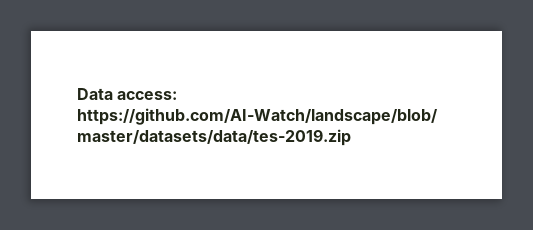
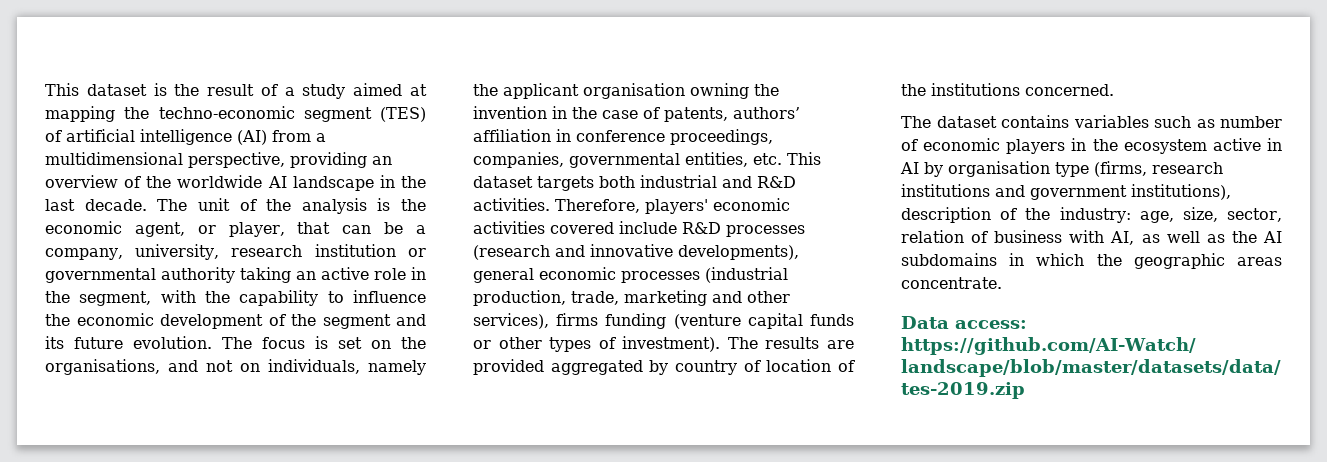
(77, 94) none -> [45,83,427,99] [45,106,426,122] [45,129,326,145] [45,152,392,168] [45,175,426,191] [45,198,426,214] [45,221,426,237] [45,244,426,260] [45,267,426,283] [45,290,426,306] [45,313,426,329] [45,336,426,349] [45,359,426,375] [473,83,779,99] [473,106,800,122] [473,129,773,145] [473,152,821,168] [473,175,796,191] [473,198,790,214] [473,221,805,237] [473,244,799,260] [473,267,788,283] [473,290,790,306] [473,313,854,329] [473,336,854,352] [473,359,855,375] [901,83,1114,96] [901,115,1282,128] [901,138,1282,154] [900,161,1223,177] [901,184,1231,200] [901,207,1283,223] [901,230,1282,245] [901,253,1282,269] [901,277,1002,289] This dataset is the result of a study aimed at mapping the techno-economic segment (TES) of artificial intelligence (AI) from a multidimensional perspective, providing an overview of the worldwide AI landscape in the last decade. The unit of the analysis is the economic agent, or player, that can be a company, university, research institution or governmental authority taking an active role in the segment, with the capability to influence the economic development of the segment and its future evolution. The focus is set on the organisations, and not on individuals, namely the applicant organisation owning the invention in the case of patents, authors’ affiliation in conference proceedings, companies, governmental entities, etc. This dataset targets both industrial and R&D activities. Therefore, players' economic activities covered include R&D processes (research and innovative developments), general economic processes (industrial production, trade, marketing and other services), firms funding (venture capital funds or other types of investment). The results are provided aggregated by country of location of the institutions concerned. // The dataset contains variables such as number of economic players in the ecosystem active in AI by organisation type (firms, research institutions and government institutions), description of the industry: age, size, sector, relation of business with AI, as well as the AI subdomains in which the geographic areas concentrate. //

